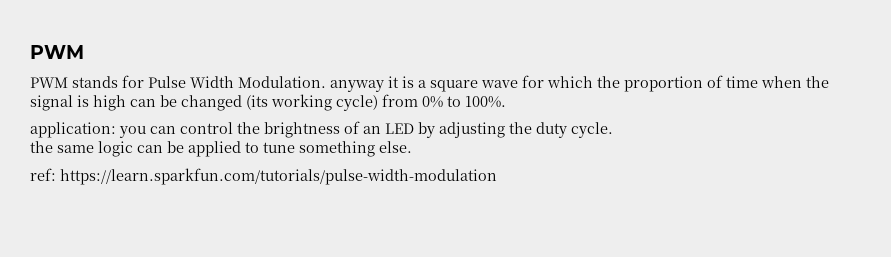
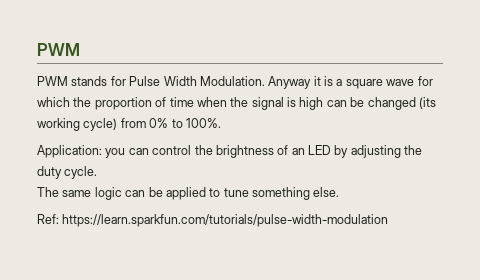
[330,80,384,92] anyway -> [268,76,312,89] Anyway
[30,122,116,138] application: -> [37,145,102,158] Application:
[30,141,53,153] the -> [37,187,59,197] The
[30,168,56,181] ref: -> [37,214,59,224] Ref:

